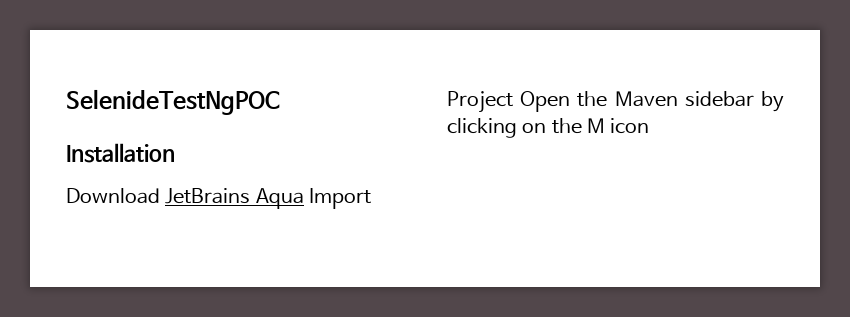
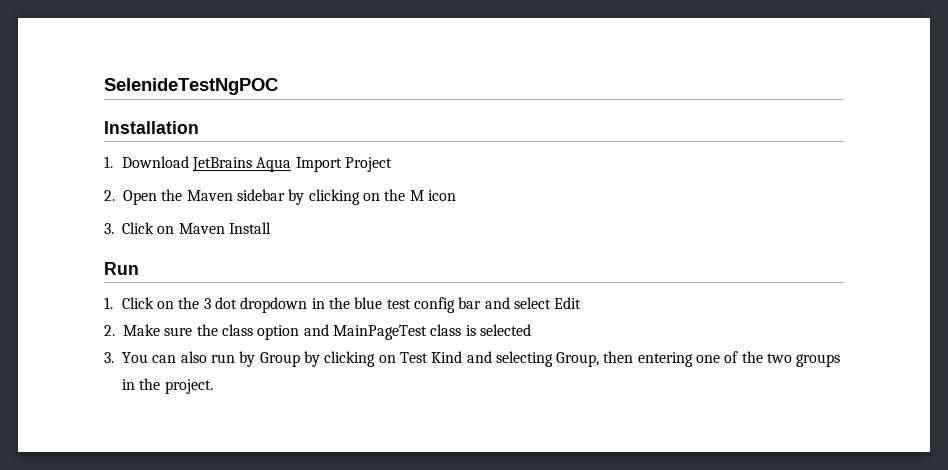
(175, 153) none -> [104,156,113,168] 1.
(513, 102) none -> [104,190,115,201] // 2.
(650, 126) none -> [104,222,271,234] [104,262,139,275] [104,297,582,313] [104,324,531,340] [104,351,841,367] [122,378,213,394] // 3. Click on Maven Install // Run // 1. Click on the 3 dot dropdown in the blue test config bar and select Edit // 2. Make sure the class option and MainPageTest class is selected // 3. You can also run by Group by clicking on Test Kind and selecting Group, then entering one of the two groups in the project.

